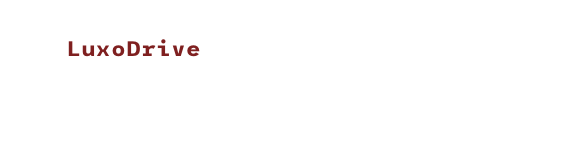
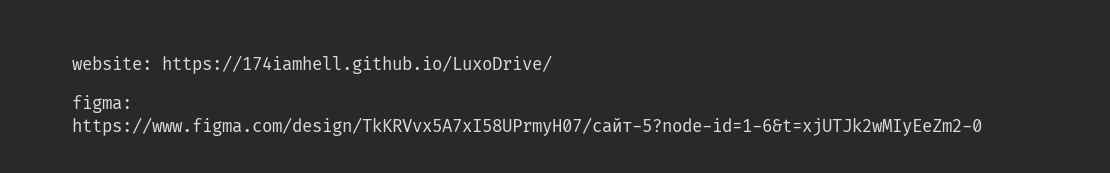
[66,39,201,57] LuxoDrive -> [72,55,552,74] [72,95,132,113] [72,117,982,136] website: https://174iamhell.github.io/LuxoDrive/ // figma: https://www.figma.com/design/TkKRVvx5A7xI58UPrmyH07/сайт-5?node-id=1-6&t=xjUTJk2wMIyEeZm2-0

